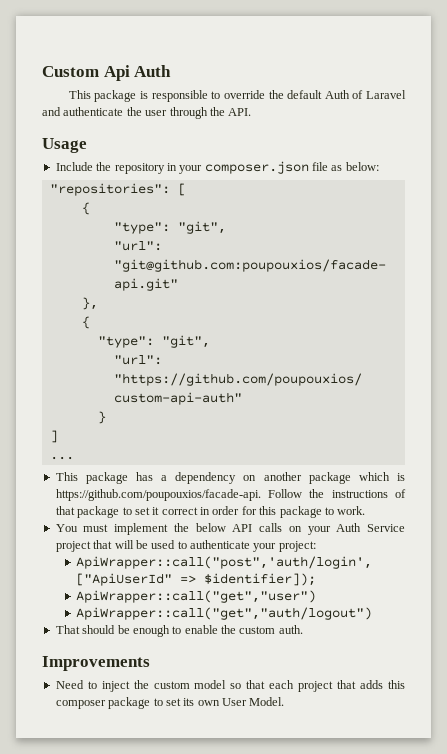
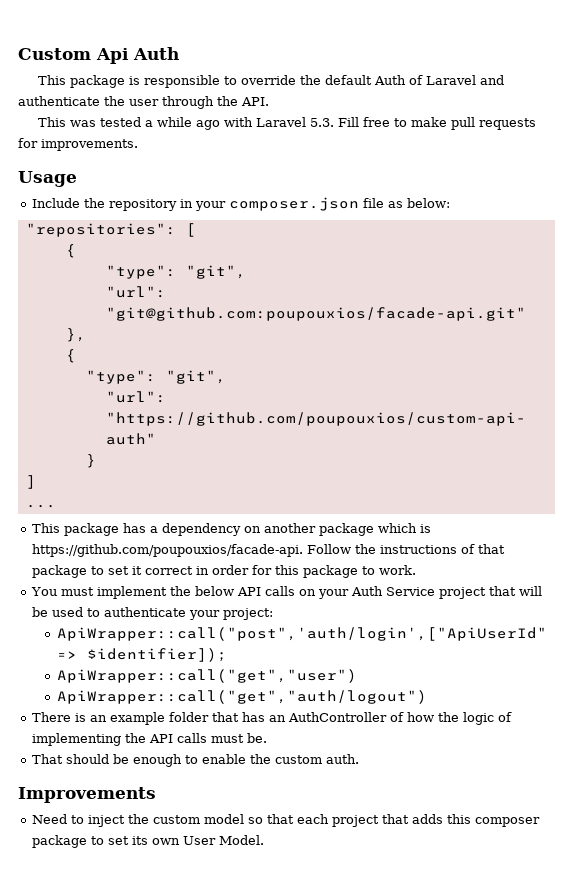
(252, 112) none -> [37,117,536,130] [18,138,138,151] // This was tested a while ago with Laravel 5.3. Fill free to make pull requests for improvements.
(373, 613) none -> [32,712,513,725] [32,733,268,746] // There is an example folder that has an AuthController of how the logic of implementing the API calls must be.

